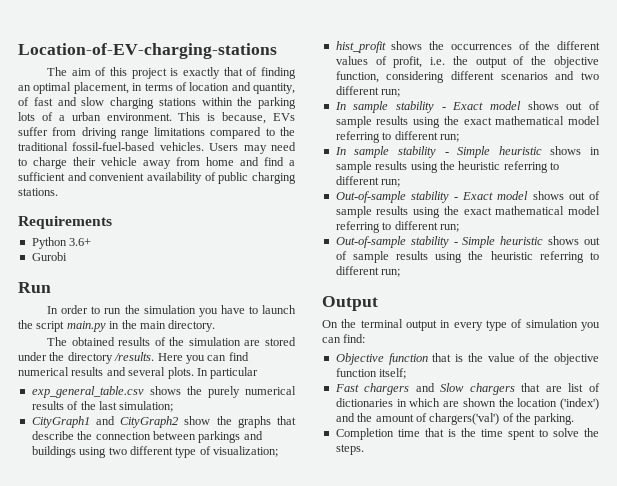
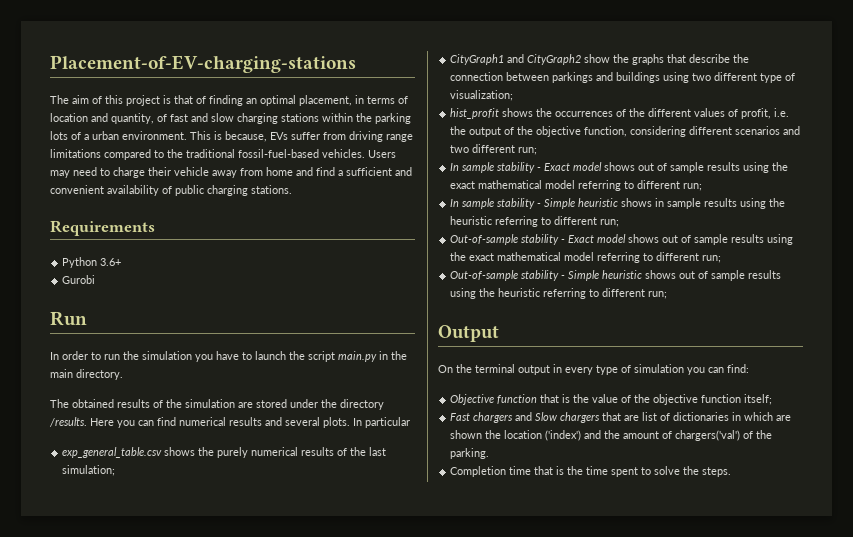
[18,43,277,59] Location-of-EV-charging-stations -> [50,55,356,73] Placement-of-EV-charging-stations
[183,67,221,79] exactly -> (171, 99) none

